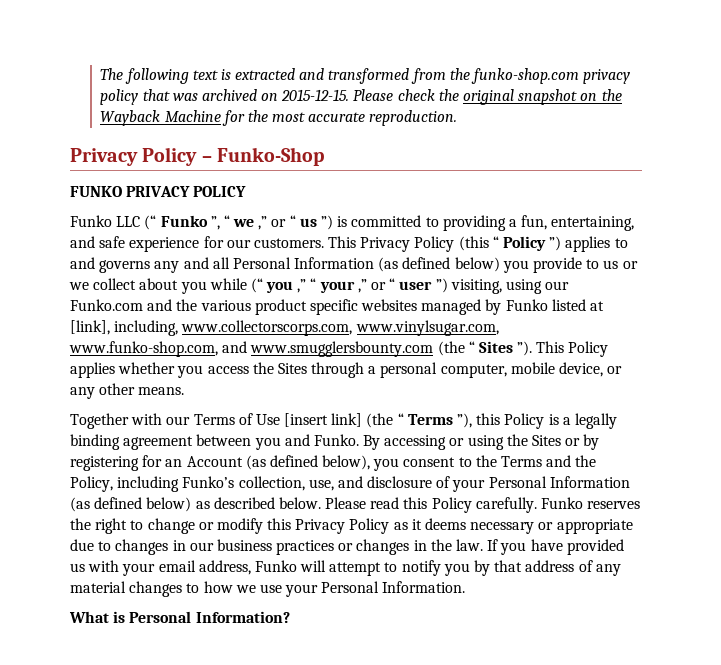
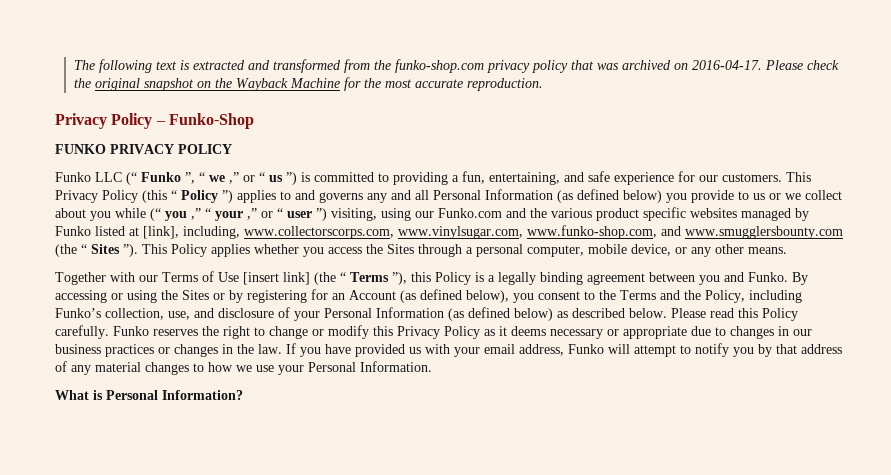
[281,89,350,101] 2015-12-15. -> [691,60,762,70] 2016-04-17.

